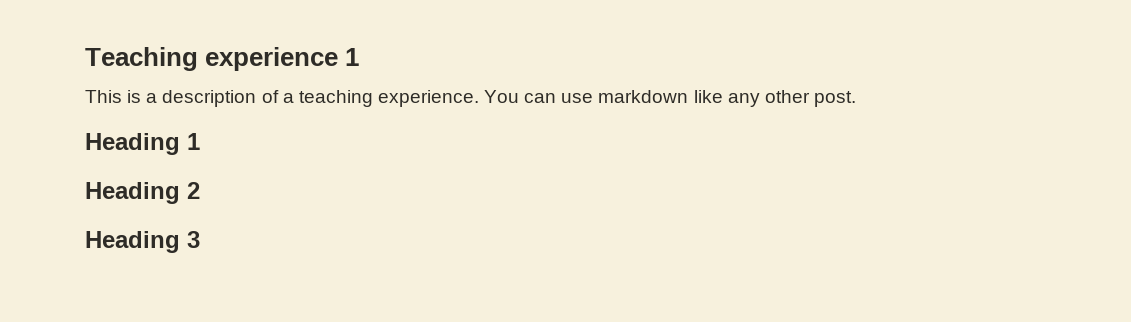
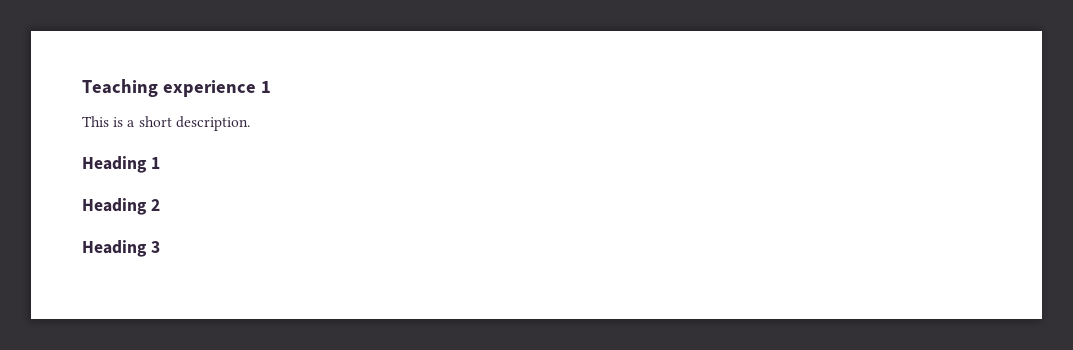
[162,90,856,107] description of a teaching experience. You can use markdown like any other post. -> [138,116,250,131] short description.

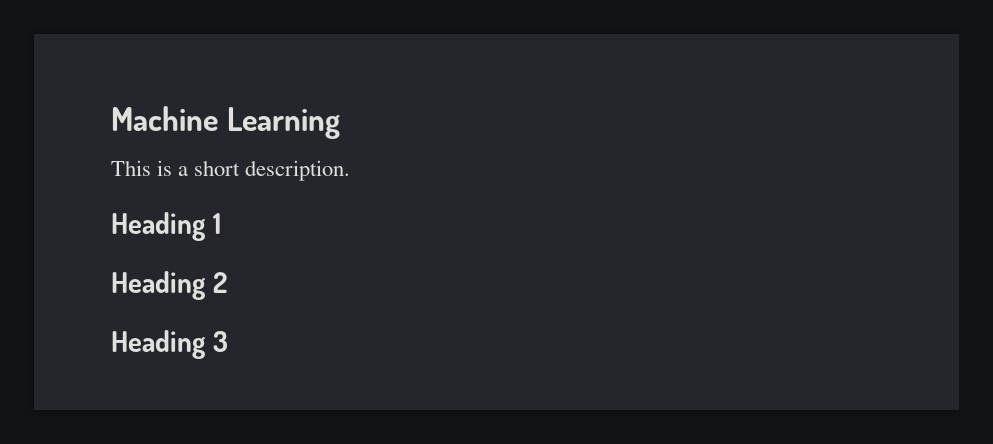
[82,79,271,97] Teaching experience 1 -> [111,106,340,139] Machine Learning

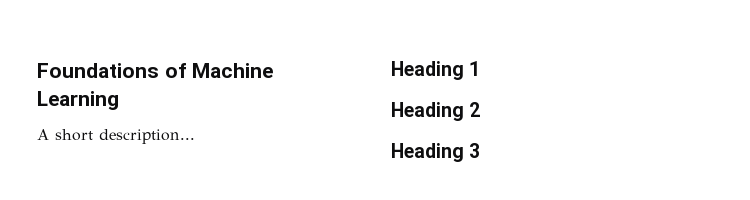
(111, 118) none -> [37,63,187,78] Foundations of
[111,160,351,181] This is a short description. -> [37,129,195,144] A short description...

